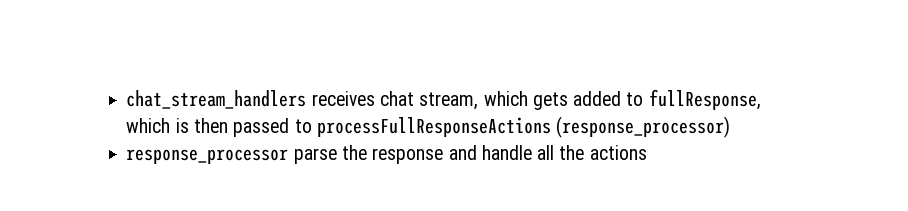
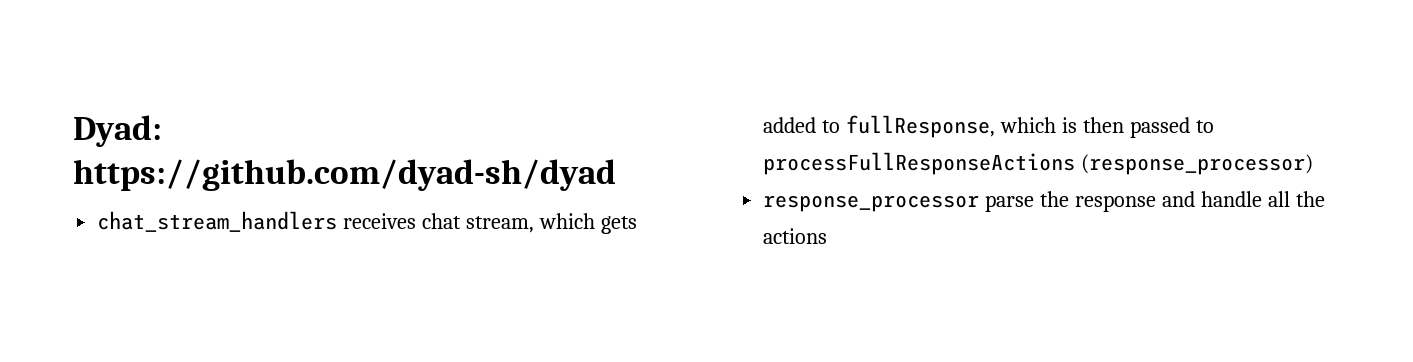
(126, 99) none -> [73,115,162,147] [73,159,616,191] Dyad: https://github.com/dyad-sh/dyad //

